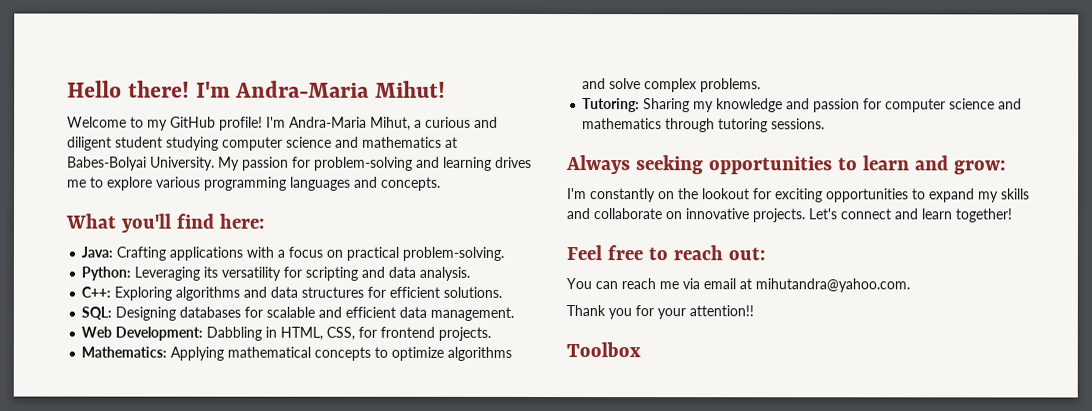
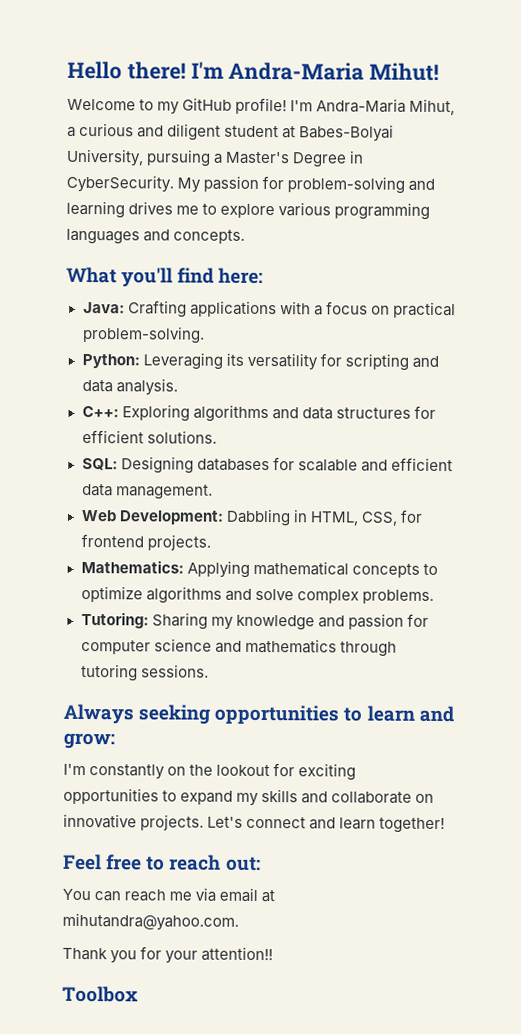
[166,136,458,151] [67,156,215,171] studying computer science and mathematics at Babes-Bolyai University. -> [282,124,395,142] [66,148,365,168] [66,174,174,193] at Babes-Bolyai University, pursuing a Master's Degree in CyberSecurity.

